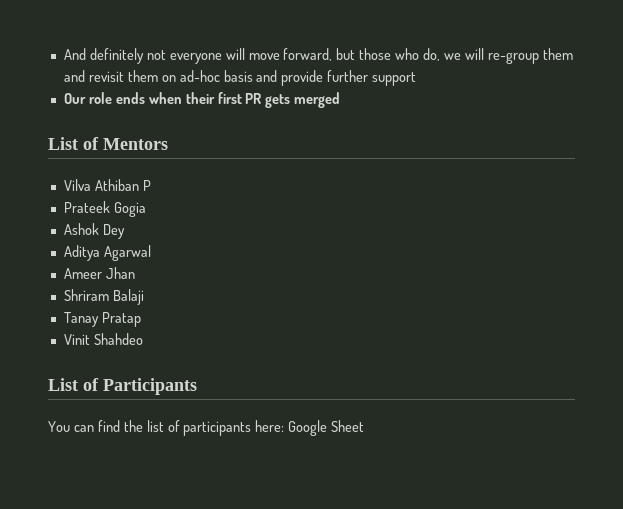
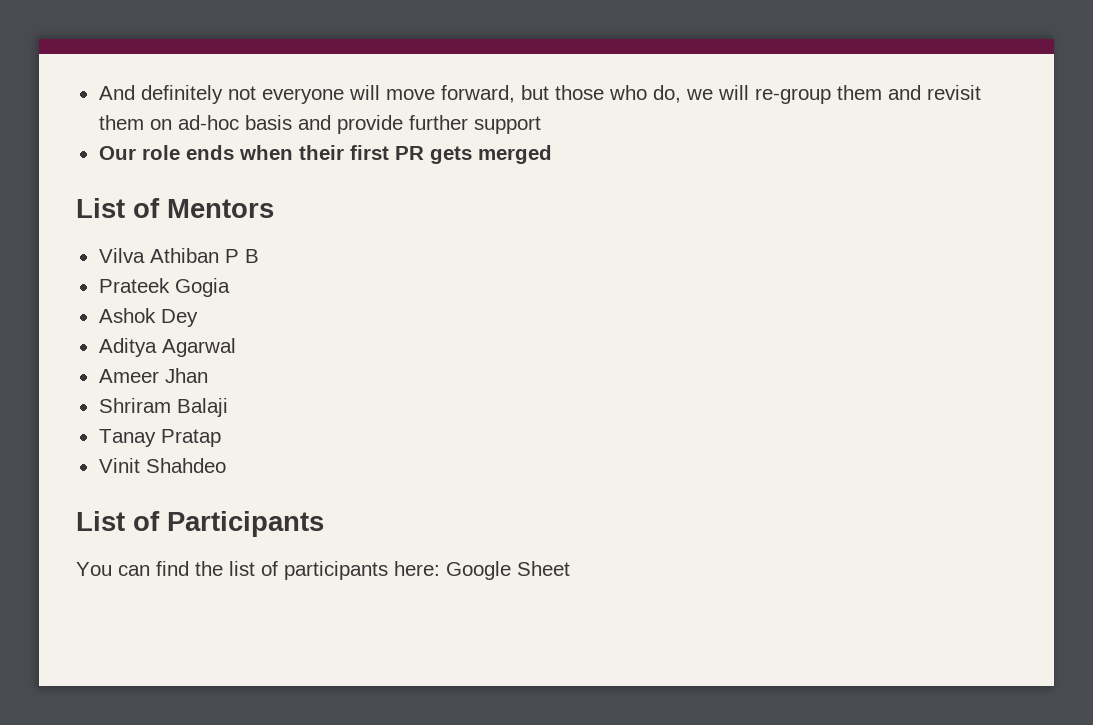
(151, 185) none -> [244,249,259,263] B

